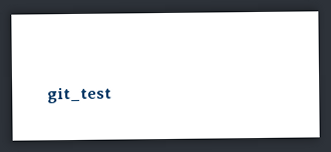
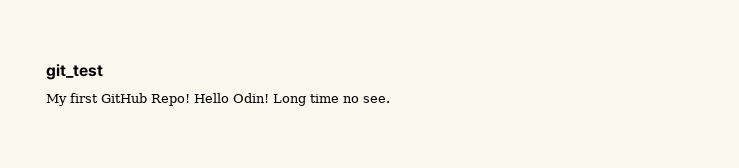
(112, 95) none -> [46,93,390,106] // My first GitHub Repo! Hello Odin! Long time no see.

